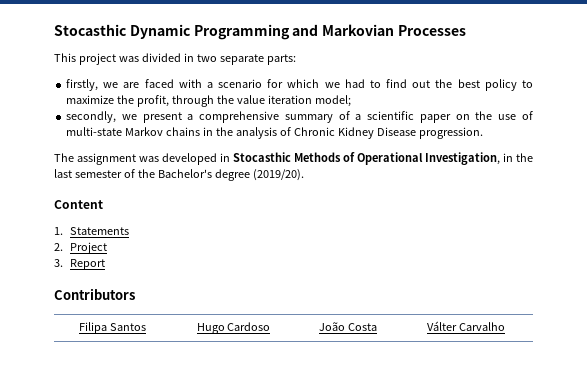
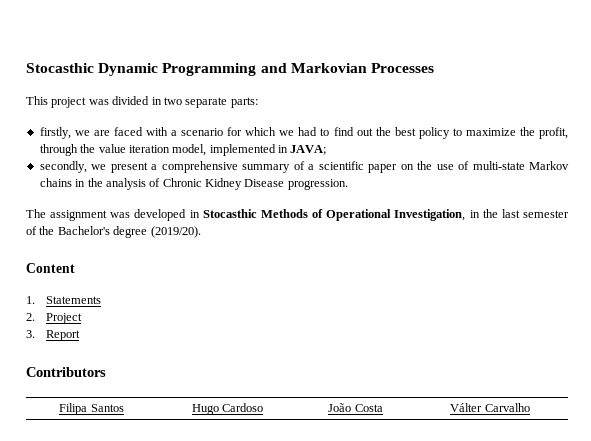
[314,95,351,107] model; -> [172,144,327,156] model, implemented in JAVA;

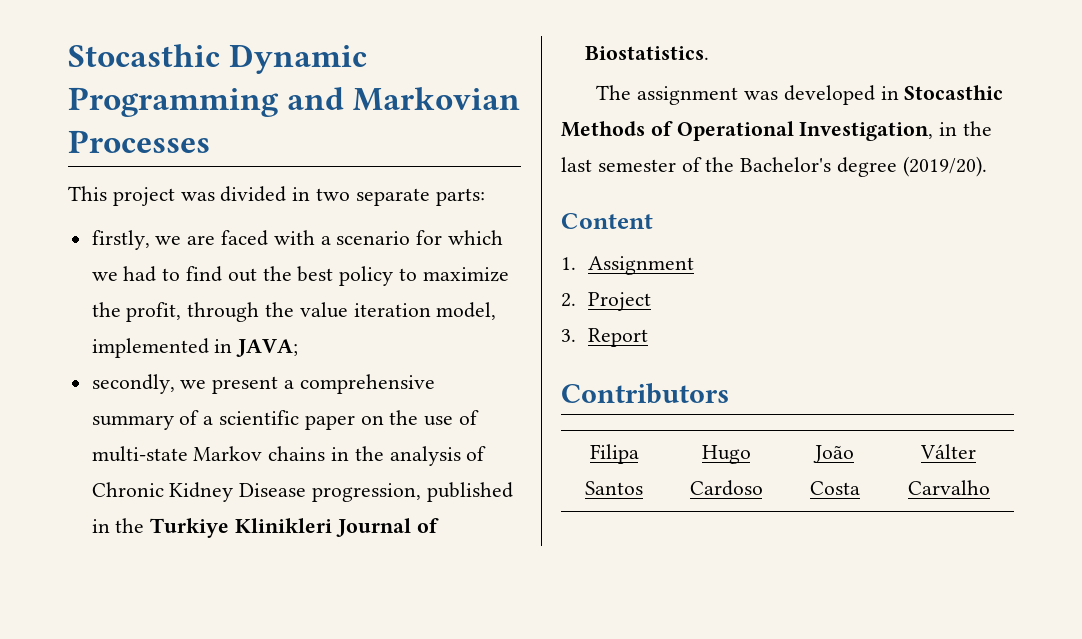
[287,179,348,190] progression. -> [312,482,513,502] [91,518,439,538] [584,46,709,60] progression, published in the Turkiye Klinikleri Journal of Biostatistics.
[46,296,102,304] Statements -> [588,256,695,275] Assignment

